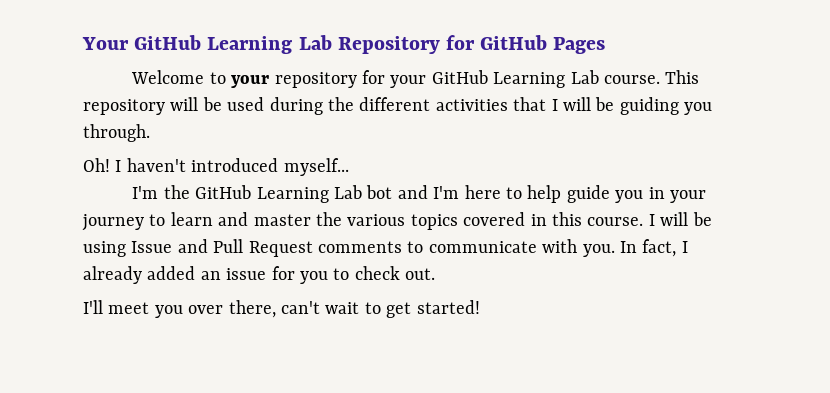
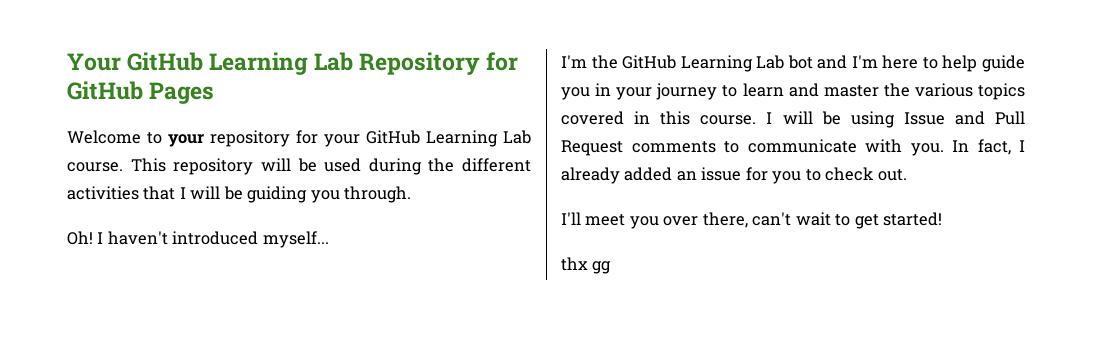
(480, 307) none -> [561,257,612,274] // thx gg

